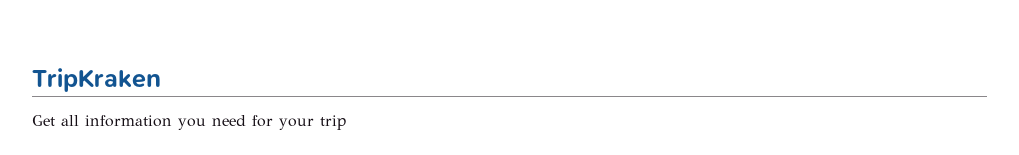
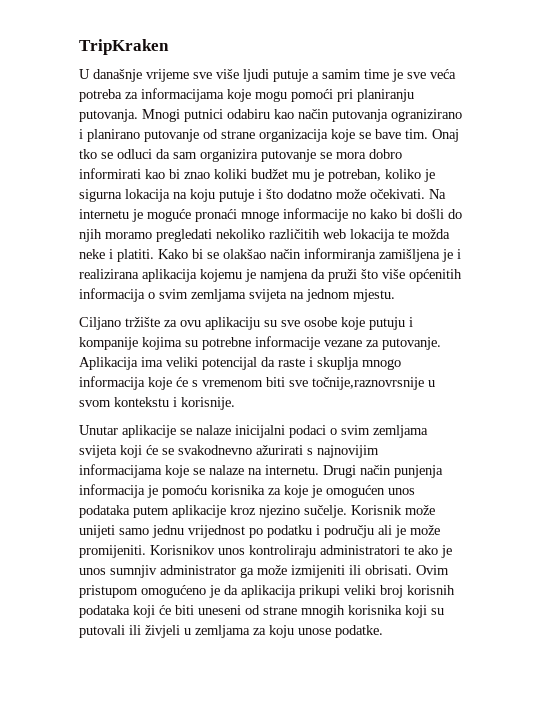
[32,115,346,130] Get all information you need for your trip -> [79,69,456,82] [79,88,414,102] [79,109,462,122] [79,129,459,142] [79,149,402,162] [79,168,435,182] [79,189,446,202] [79,208,462,222] [79,229,450,242] [79,248,461,262] [79,269,462,282] [79,288,395,302] [79,317,413,330] [79,336,441,350] [79,357,401,370] [79,376,435,390] [79,397,235,410] [79,425,428,438] [79,445,379,458] [79,464,443,478] [79,484,415,498] [79,505,435,518] [79,525,440,538] [79,545,452,558] [79,565,449,578] [79,585,455,598] [79,605,444,618] [79,625,383,638] U današnje vrijeme sve više ljudi putuje a samim time je sve veća potreba za informacijama koje mogu pomoći pri planiranju putovanja. Mnogi putnici odabiru kao način putovanja ogranizirano i planirano putovanje od strane organizacija koje se bave tim. Onaj tko se odluci da sam organizira putovanje se mora dobro informirati kao bi znao koliki budžet mu je potreban, koliko je sigurna lokacija na koju putuje i što dodatno može očekivati. Na internetu je moguće pronaći mnoge informacije no kako bi došli do njih moramo pregledati nekoliko različitih web lokacija te možda neke i platiti. Kako bi se olakšao način informiranja zamišljena je i realizirana aplikacija kojemu je namjena da pruži što više općenitih informacija o svim zemljama svijeta na jednom mjestu. // Ciljano tržište za ovu aplikaciju su sve osobe koje putuju i kompanije kojima su potrebne informacije vezane za putovanje. Aplikacija ima veliki potencijal da raste i skuplja mnogo informacija koje će s vremenom biti sve točnije,raznovrsnije u svom kontekstu i korisnije. // Unutar aplikacije se nalaze inicijalni podaci o svim zemljama svijeta koji će se svakodnevno ažurirati s najnovijim informacijama koje se nalaze na internetu. Drugi način punjenja informacija je pomoću korisnika za koje je omogućen unos podataka putem aplikacije kroz njezino sučelje. Korisnik može unijeti samo jednu vrijednost po podatku i području ali je može promijeniti. Korisnikov unos kontroliraju administratori te ako je unos sumnjiv administrator ga može izmijeniti ili obrisati. Ovim pristupom omogućeno je da aplikacija prikupi veliki broj korisnih podataka koji će biti uneseni od strane mnogih korisnika koji su putovali ili živjeli u zemljama za koju unose podatke.

